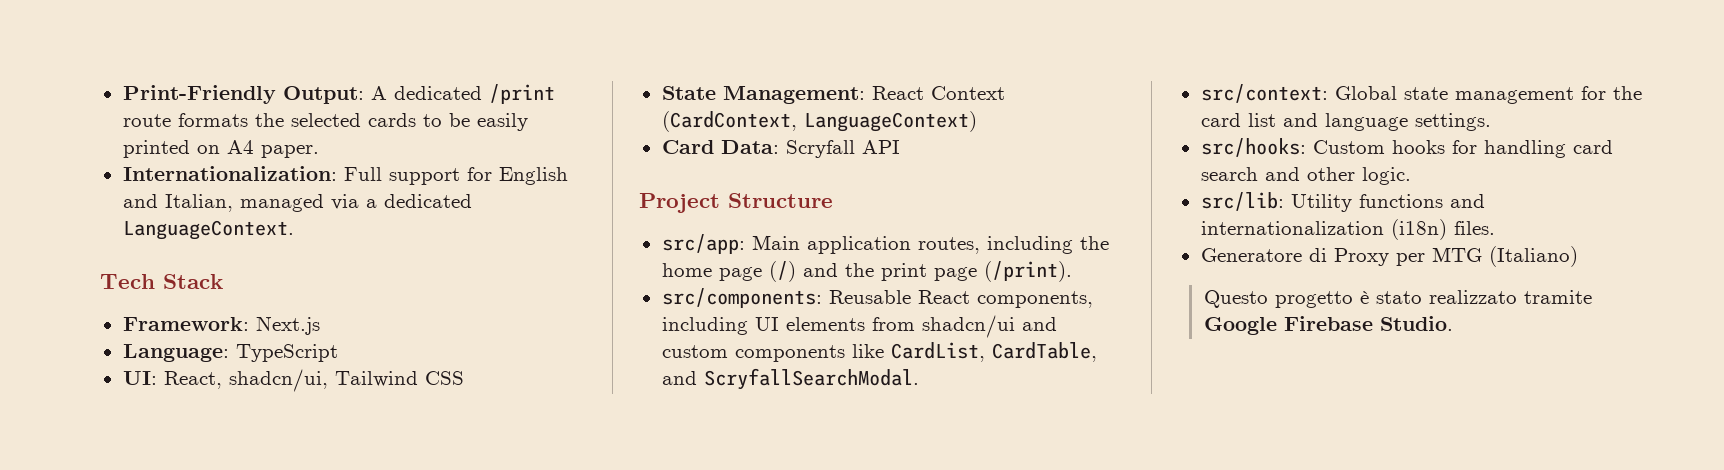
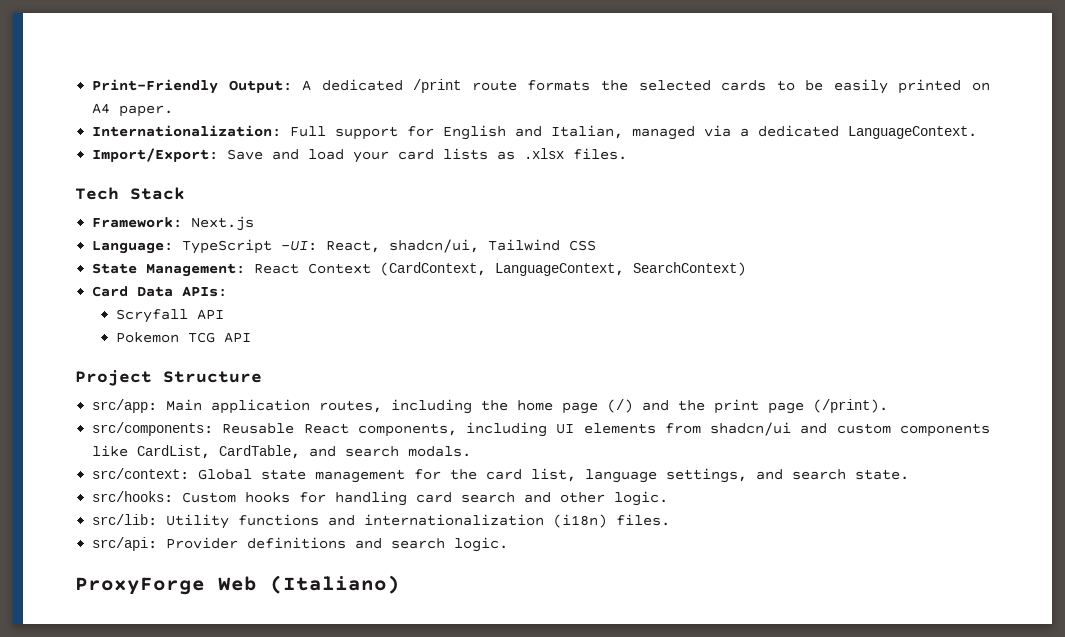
(294, 230) none -> [92,148,628,163] // Import/Export: Save and load your card lists as .xlsx files.
[122,371,157,385] // UI: -> [281,240,318,251] -UI:
[803,111,977,132] LanguageContext) -> [495,262,747,276] LanguageContext, SearchContext)
[720,140,779,154] Data: -> [137,286,228,297] Data APIs: //
(900, 147) none -> [116,332,252,343] // Pokemon TCG API
[703,368,919,390] ScryfallSearchModal. -> [345,446,472,457] search modals.
[1247,113,1491,131] list and language settings. -> [531,468,910,483] list, language settings, and search state.
[1200,246,1578,267] [1203,290,1592,308] [1203,316,1453,335] Generatore di Proxy per MTG (Italiano) // Questo progetto è stato realizzato tramite Google Firebase Studio. -> [92,537,509,552] [75,575,400,595] src/api: Provider definitions and search logic. // ProxyForge Web (Italiano)

